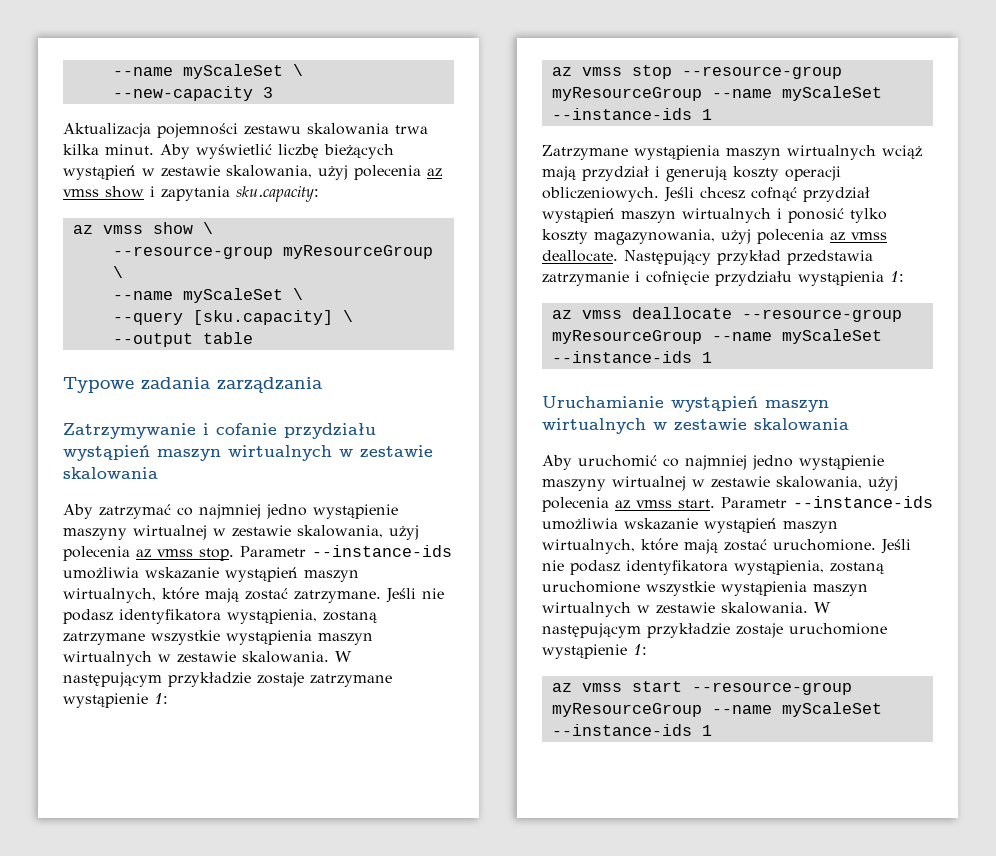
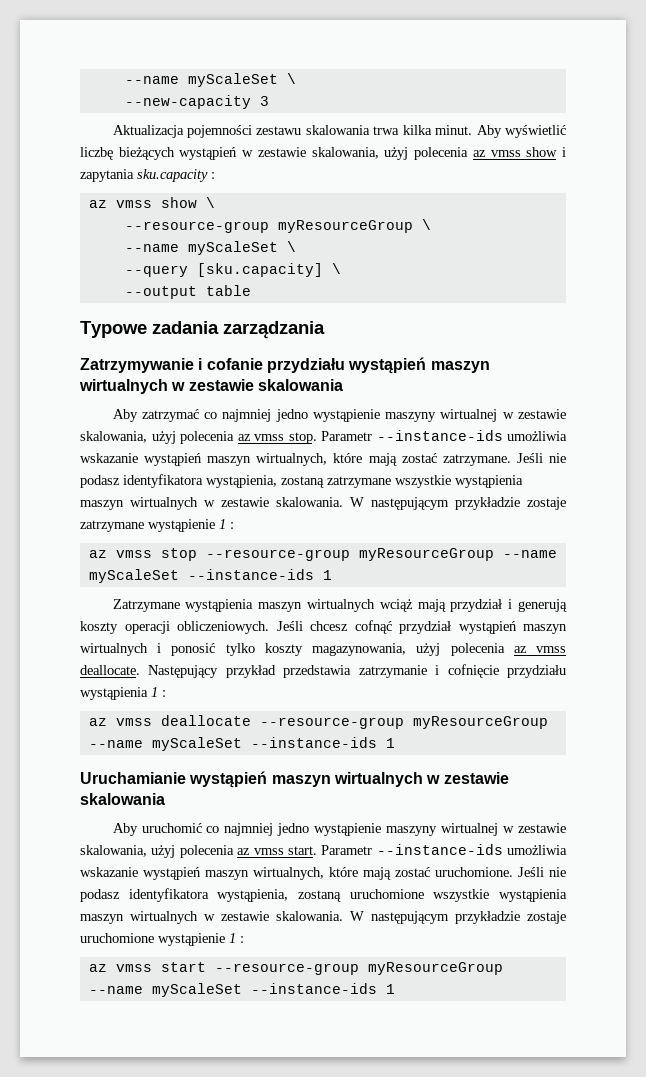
[236,186,319,202] sku.capacity: -> [137,169,215,182] sku.capacity :
[154,693,168,704] 1: -> [219,519,234,529] 1 :
[890,271,904,282] 1: -> [151,687,166,697] 1 :
[633,644,647,655] 1: -> [229,933,244,943] 1 :

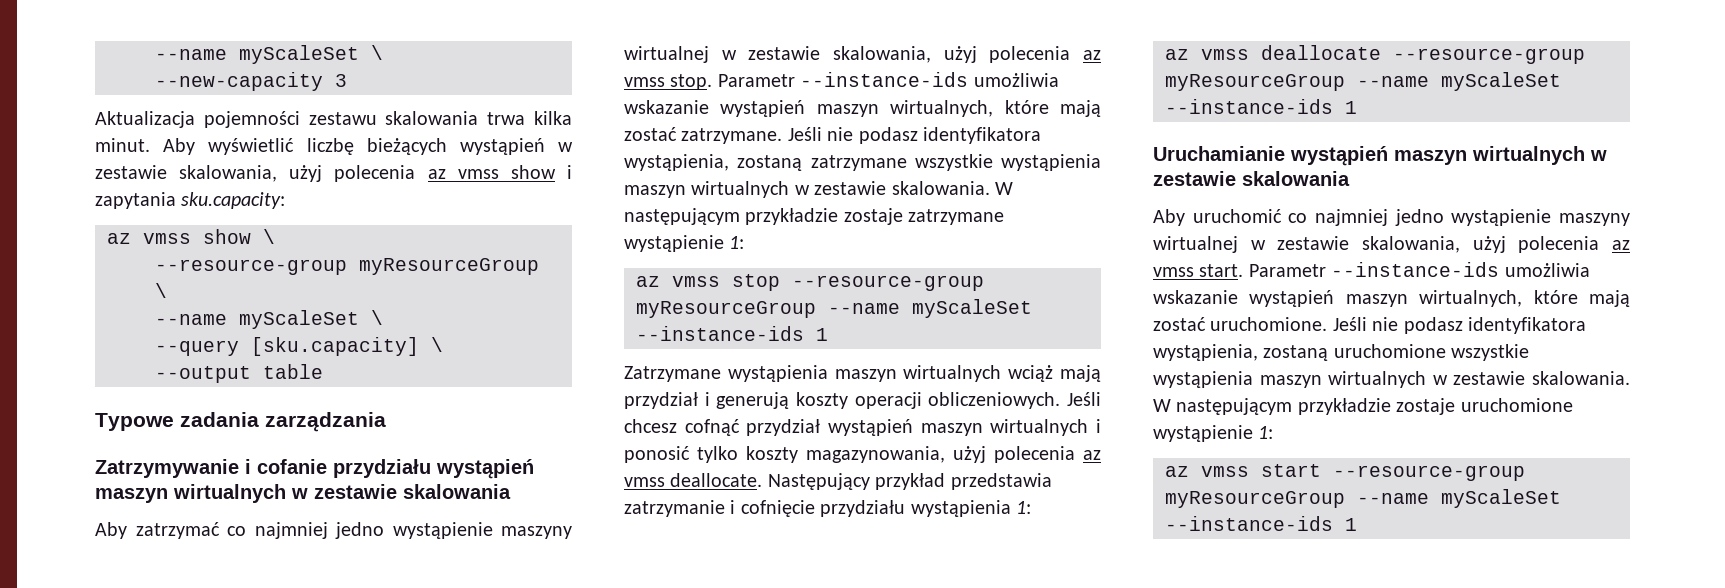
[137,169,215,182] sku.capacity : -> [181,192,286,209] sku.capacity:
[219,519,234,529] 1 : -> [729,236,745,249] 1:
[151,687,166,697] 1 : -> [1016,501,1031,514] 1:
[229,933,244,943] 1 : -> [1258,426,1274,439] 1:

